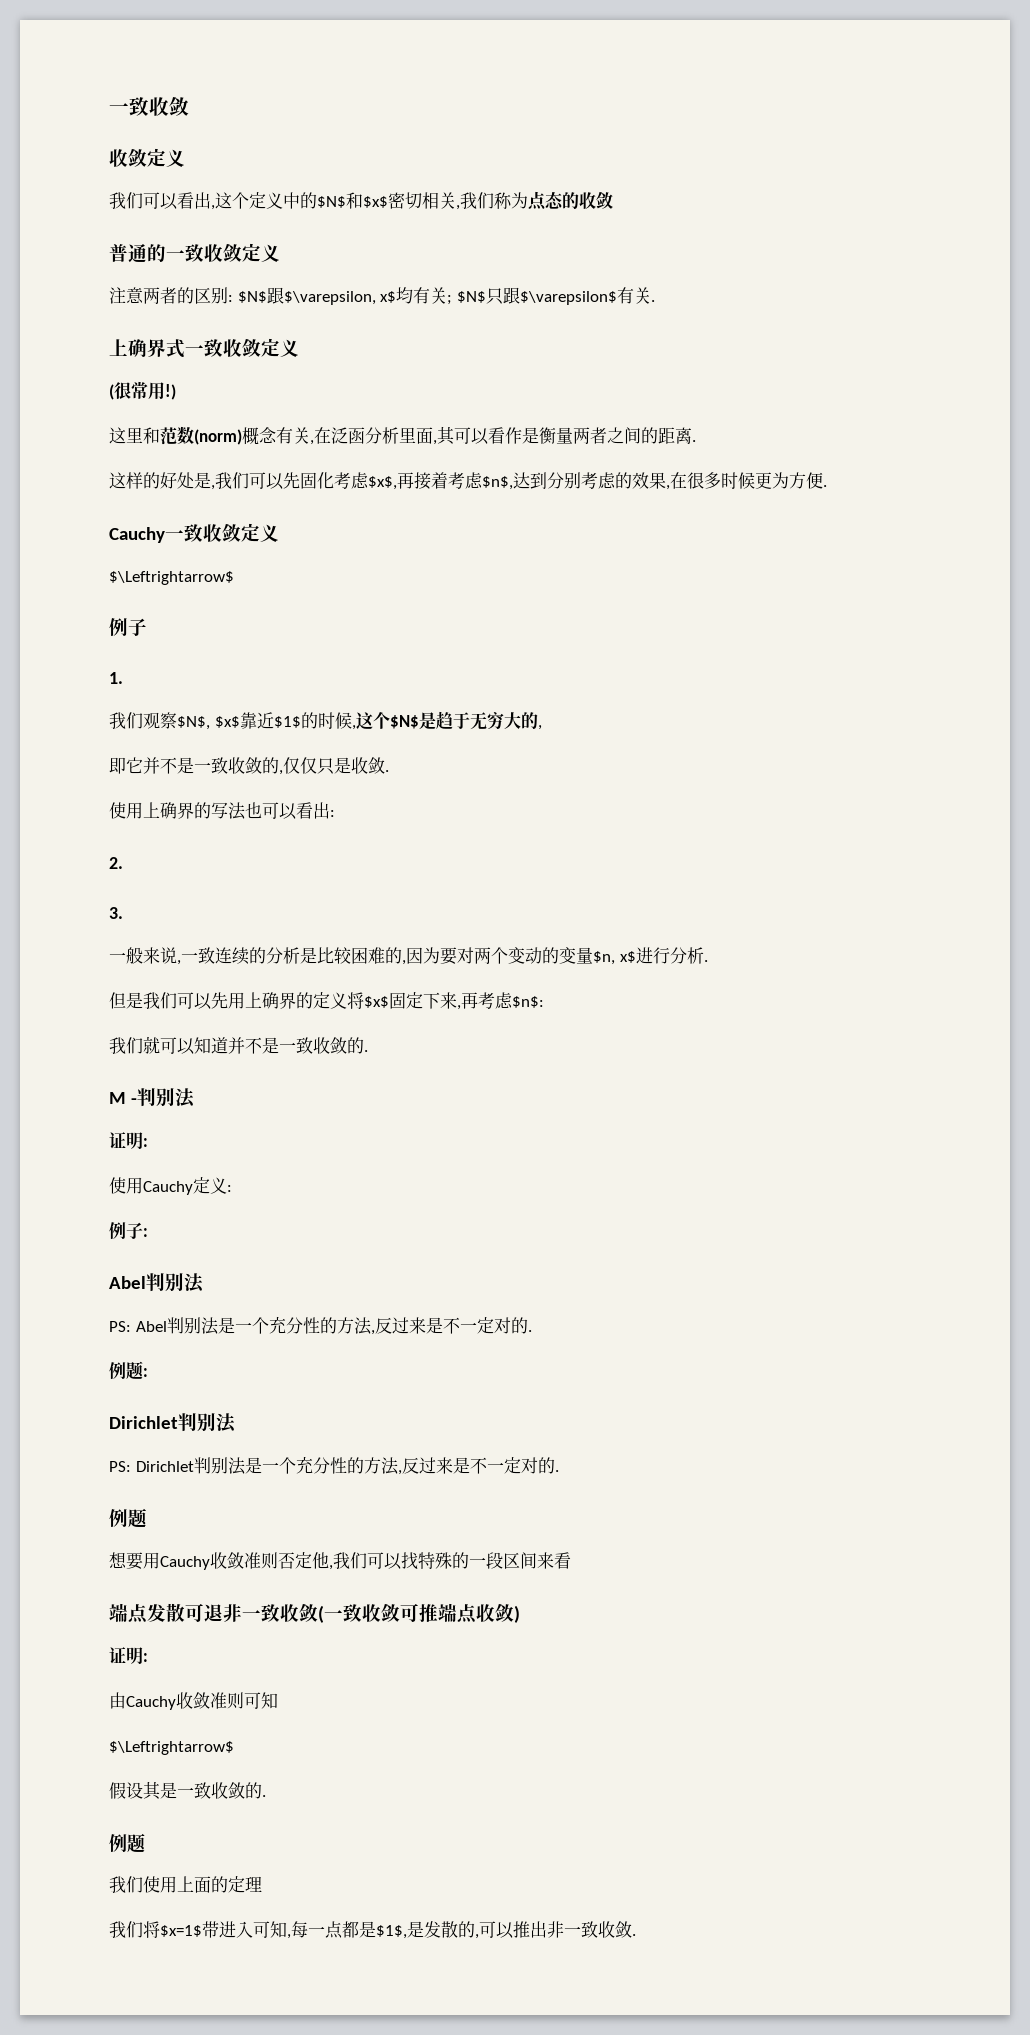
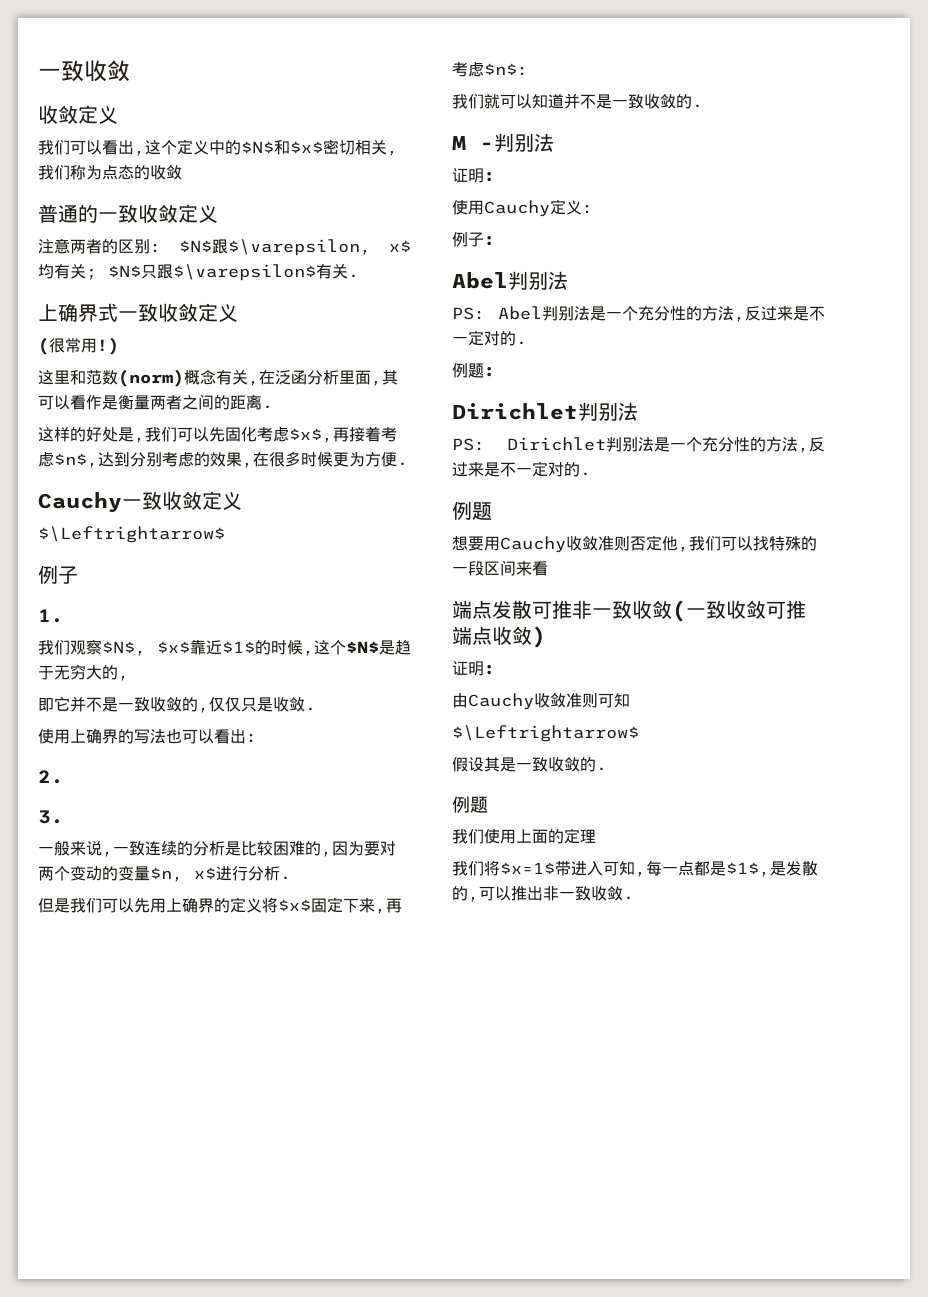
[204,1604,223,1622] 退 -> [552,600,572,619] 推

